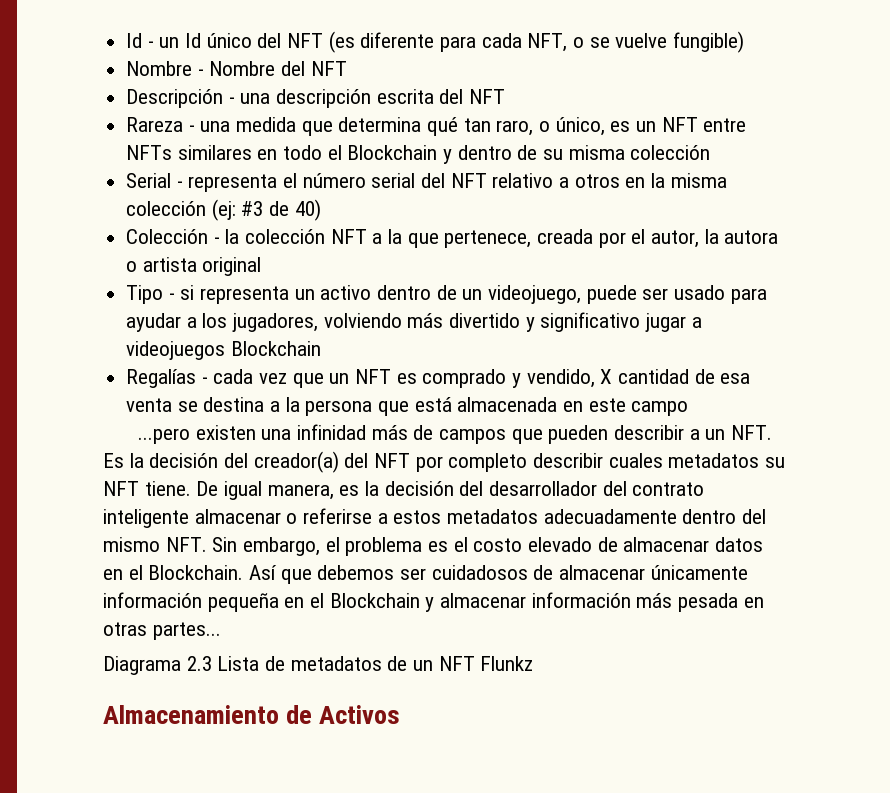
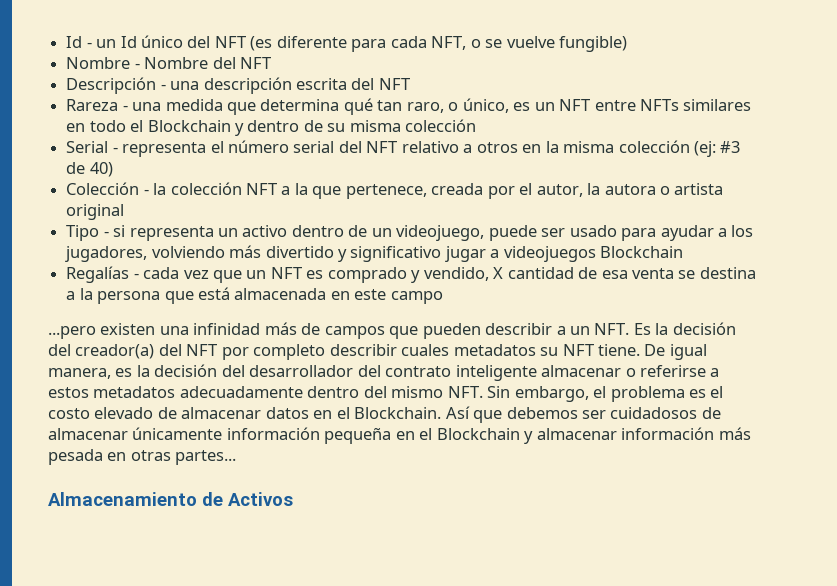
[103,656,534,675] // Diagrama 2.3 Lista de metadatos de un NFT Flunkz -> (237, 457) none

